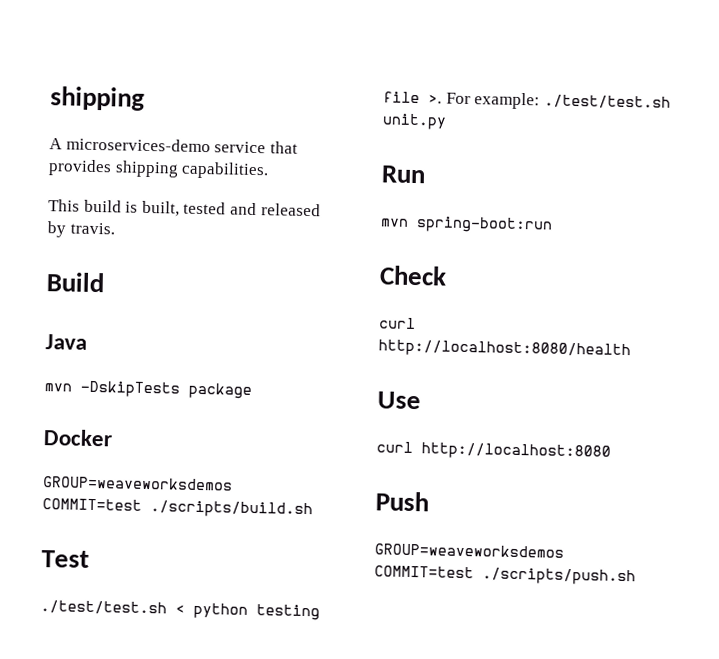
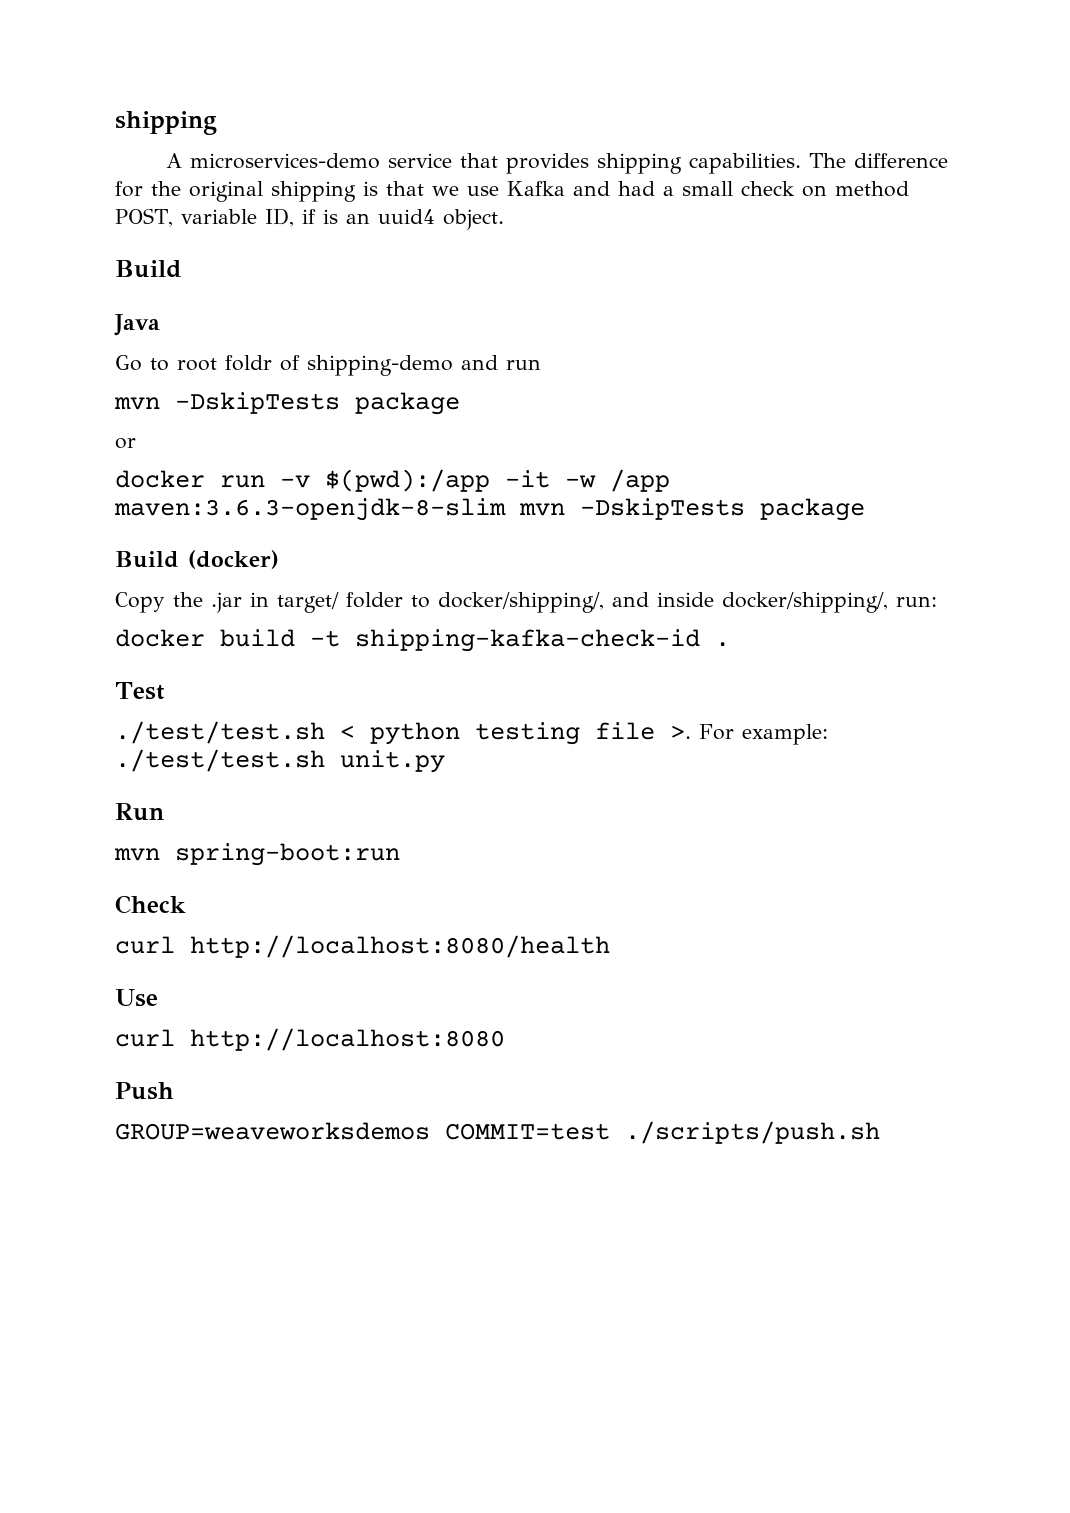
[48,199,321,217] [47,221,115,238] [46,272,105,293] [45,334,87,350] [44,380,252,399] [43,429,113,447] [42,476,233,491] [42,498,313,519] // This build is built, tested and released by travis. // Build // Java // mvn -DskipTests package // Docker // GROUP=weaveworksdemos COMMIT=test ./scripts/build.sh -> [808,153,948,168] [115,181,909,202] [115,208,504,230] [115,260,182,278] [114,314,160,336] [115,355,541,376] [114,392,460,415] [115,438,136,449] [115,469,670,492] [114,498,865,521] [115,550,279,569] [115,592,937,613] [115,629,730,652] The difference for the original shipping is that we use Kafka and had a small check on method POST, variable ID, if is an uuid4 object. // Build // Java // Go to root foldr of shipping-demo and run // mvn -DskipTests package // or // docker run -v $(pwd):/app -it -w /app maven:3.6.3-openjdk-8-slim mvn -DskipTests package // Build (docker) // Copy the .jar in target/ folder to docker/shipping/, and inside docker/shipping/, run: // docker build -t shipping-kafka-check-id .

